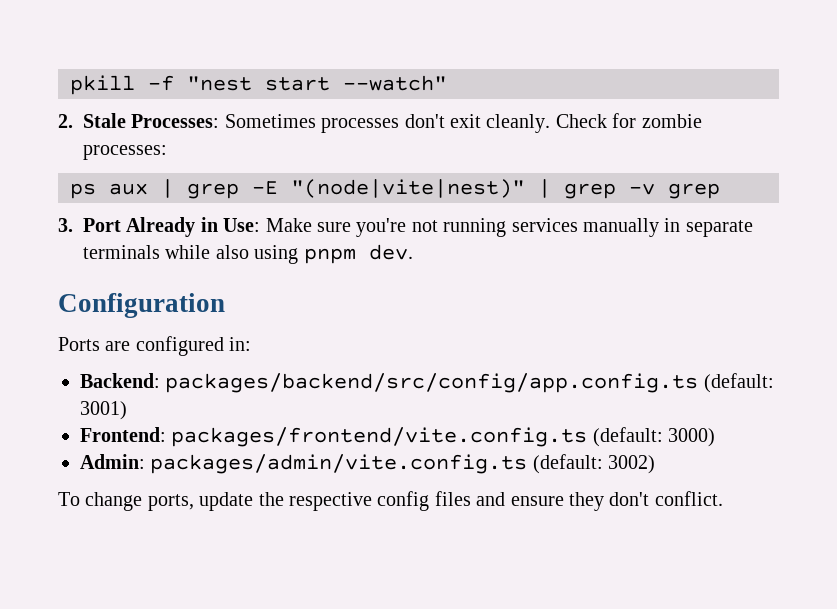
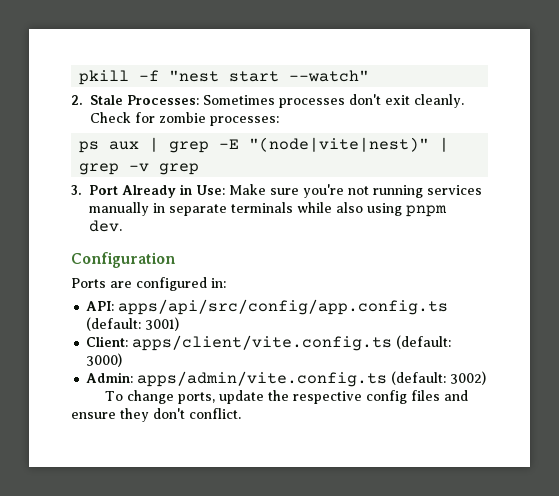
[80,373,699,393] Backend: packages/backend/src/config/app.config.ts -> [86,299,449,315] API: apps/api/src/config/app.config.ts
[80,427,588,447] Frontend: packages/frontend/vite.config.ts -> [86,335,393,351] Client: apps/client/vite.config.ts
[150,454,528,474] packages/admin/vite.config.ts -> [137,371,388,387] apps/admin/vite.config.ts

